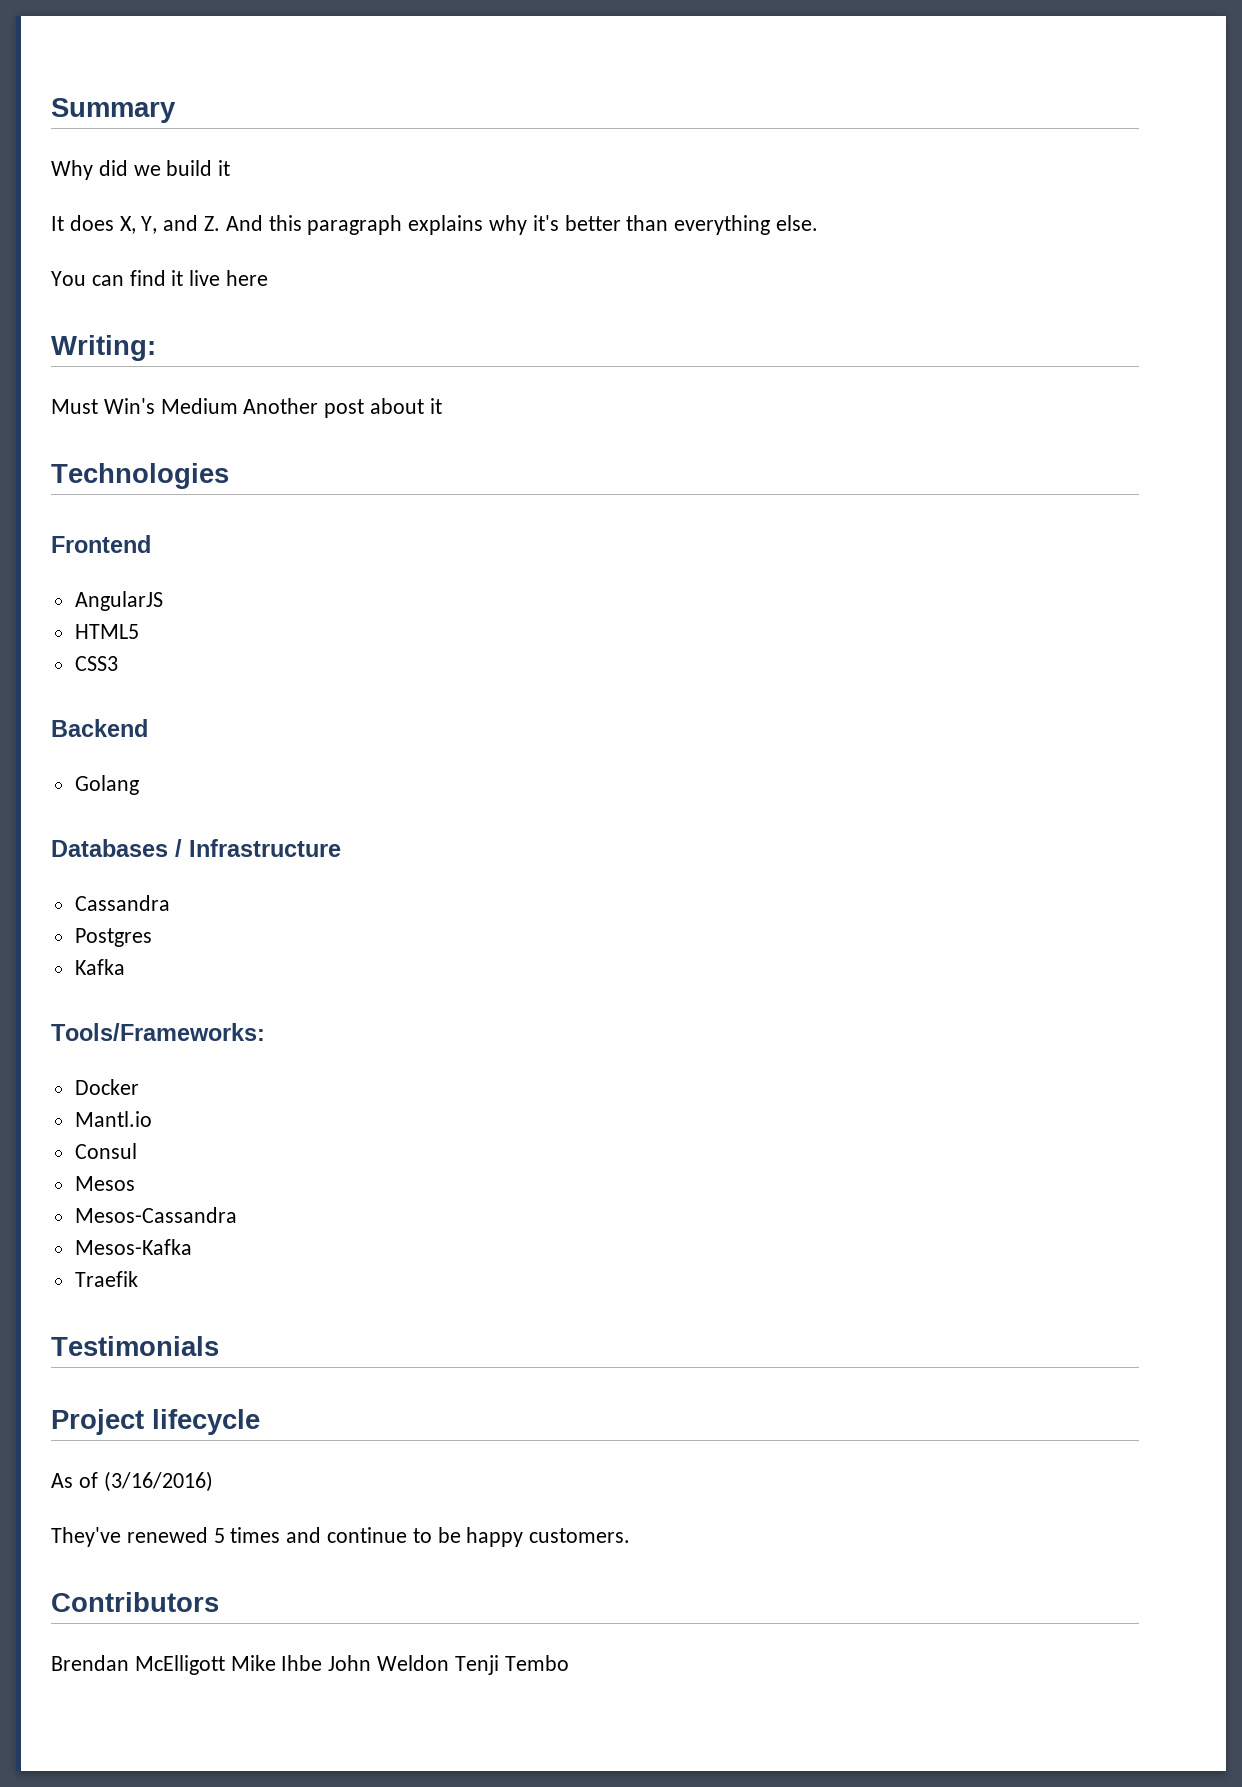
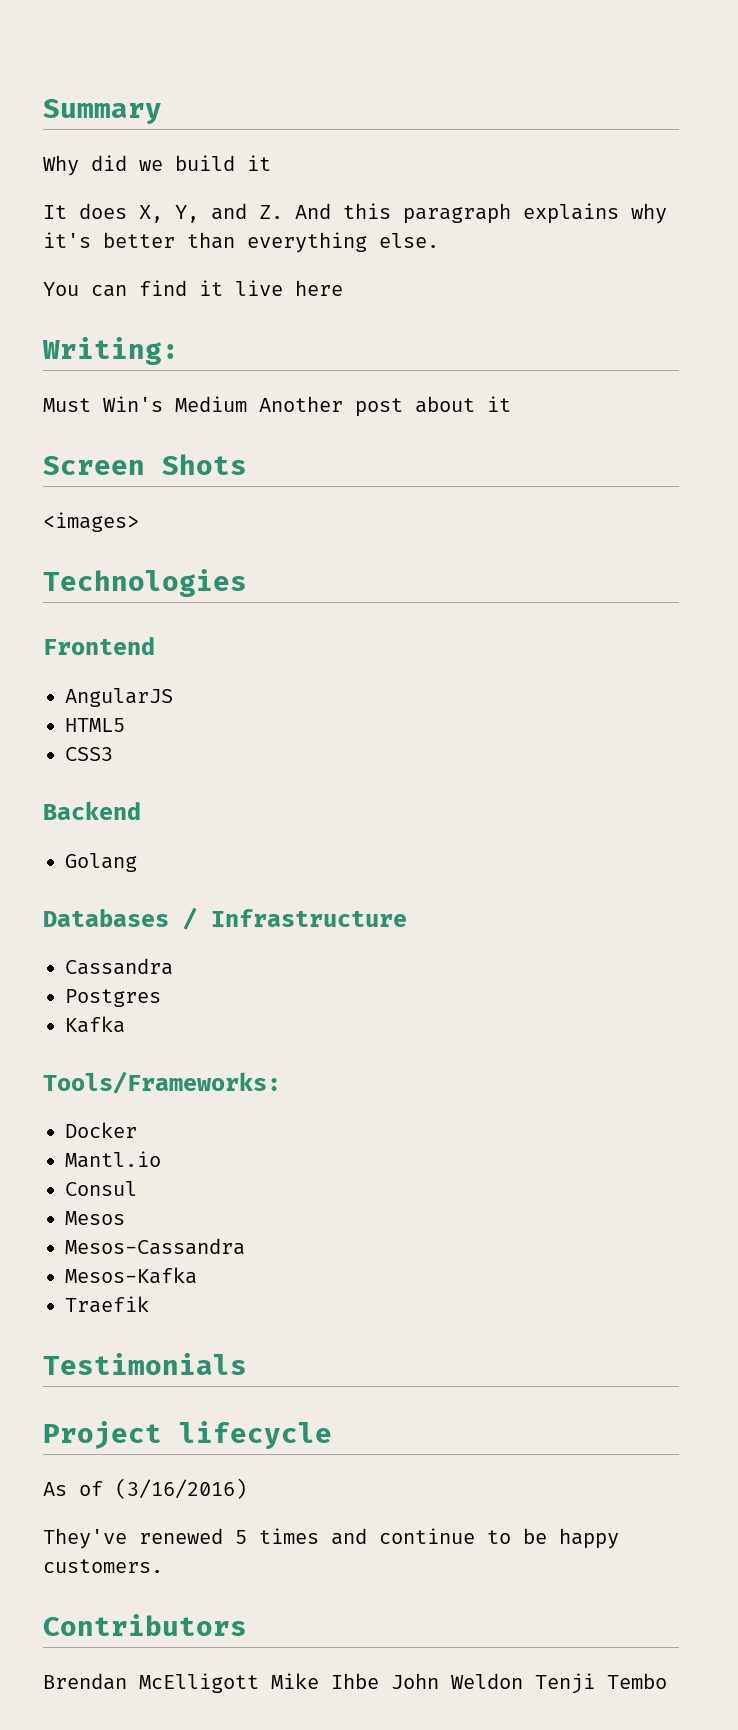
(442, 406) none -> [43,454,247,475] [43,512,139,532] // Screen Shots // <images>

